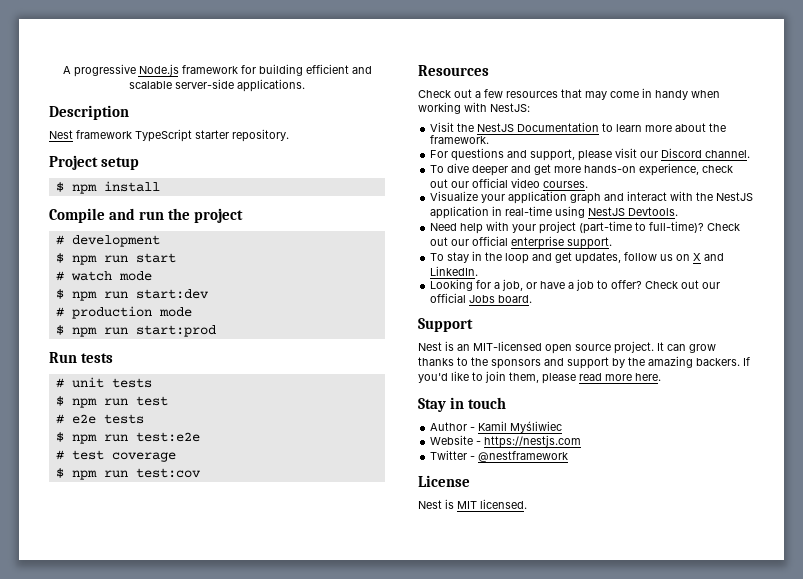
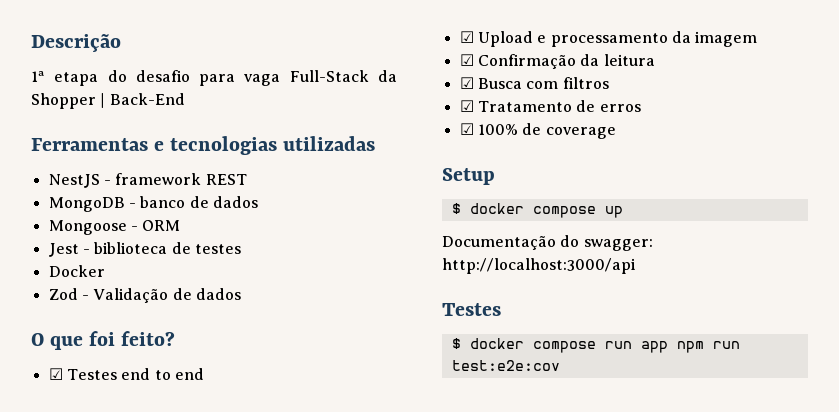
[62,64,372,77] [129,79,305,92] [49,105,129,120] [49,129,289,142] [49,155,140,170] [55,181,160,194] [49,208,244,223] [55,235,160,247] [55,253,176,265] [55,271,152,281] [55,289,209,301] [55,306,192,319] [55,325,216,337] [49,352,114,363] [55,377,152,388] [55,396,168,408] [55,414,144,424] [55,432,200,444] [55,450,176,462] [55,468,201,480] [418,65,489,76] [418,88,720,100] [418,102,530,114] [430,122,727,132] [430,135,490,144] [430,148,751,161] [430,163,734,176] [430,178,589,188] [430,191,754,204] [430,206,679,219] [430,221,741,234] [430,236,613,249] [430,251,725,264] [430,266,479,276] [430,279,721,291] [430,293,533,303] [418,318,473,332] [418,341,716,354] [418,356,750,369] [418,371,661,384] [418,397,507,412] [430,421,563,433] [430,435,582,448] [430,450,569,462] [418,475,470,487] [418,499,527,509] A progressive Node.js framework for building efficient and scalable server-side applications. // Description // Nest framework TypeScript starter repository. // Project setup // $ npm install // Compile and run the project // # development // $ npm run start // # watch mode // $ npm run start:dev // # production mode // $ npm run start:prod // Run tests // # unit tests // $ npm run test // # e2e tests // $ npm run test:e2e // # test coverage // $ npm run test:cov // Resources // Check out a few resources that may come in handy when working with NestJS: // Visit the NestJS Documentation to learn more about the framework. // For questions and support, please visit our Discord channel. // To dive deeper and get more hands-on experience, check out our official video courses. // Visualize your application graph and interact with the NestJS application in real-time using NestJS Devtools. // Need help with your project (part-time to full-time)? Check out our official enterprise support. // To stay in the loop and get updates, follow us on X and LinkedIn. // Looking for a job, or have a job to offer? Check out our official Jobs board. // Support // Nest is an MIT-licensed open source project. It can grow thanks to the sponsors and support by the amazing backers. If you'd like to join them, please read more here. // Stay in touch // Author - Kamil Myśliwiec // Website - https://nestjs.com // Twitter - @nestframework // License // Nest is MIT licensed. -> [31,34,121,52] [31,70,397,86] [31,93,185,109] [31,136,376,155] [48,173,247,188] [48,196,258,212] [48,220,181,235] [48,242,241,257] [48,265,105,277] [48,288,241,303] [31,331,176,350] [48,368,204,380] [459,31,758,47] [459,54,655,69] [459,77,609,89] [459,100,641,112] [459,123,616,139] [442,168,495,185] [451,203,623,218] [442,235,653,251] [442,258,636,274] [442,303,501,316] [451,338,740,353] [451,360,560,371] Descrição // 1ª etapa do desafio para vaga Full-Stack da Shopper | Back-End // Ferramentas e tecnologias utilizadas // NestJS - framework REST // MongoDB - banco de dados // Mongoose - ORM // Jest - biblioteca de testes // Docker // Zod - Validação de dados // O que foi feito? // ☑ Testes end to end // ☑ Upload e processamento da imagem // ☑ Confirmação da leitura // ☑ Busca com filtros // ☑ Tratamento de erros // ☑ 100% de coverage // Setup // $ docker compose up // Documentação do swagger: http://localhost:3000/api // Testes // $ docker compose run app npm run test:e2e:cov

